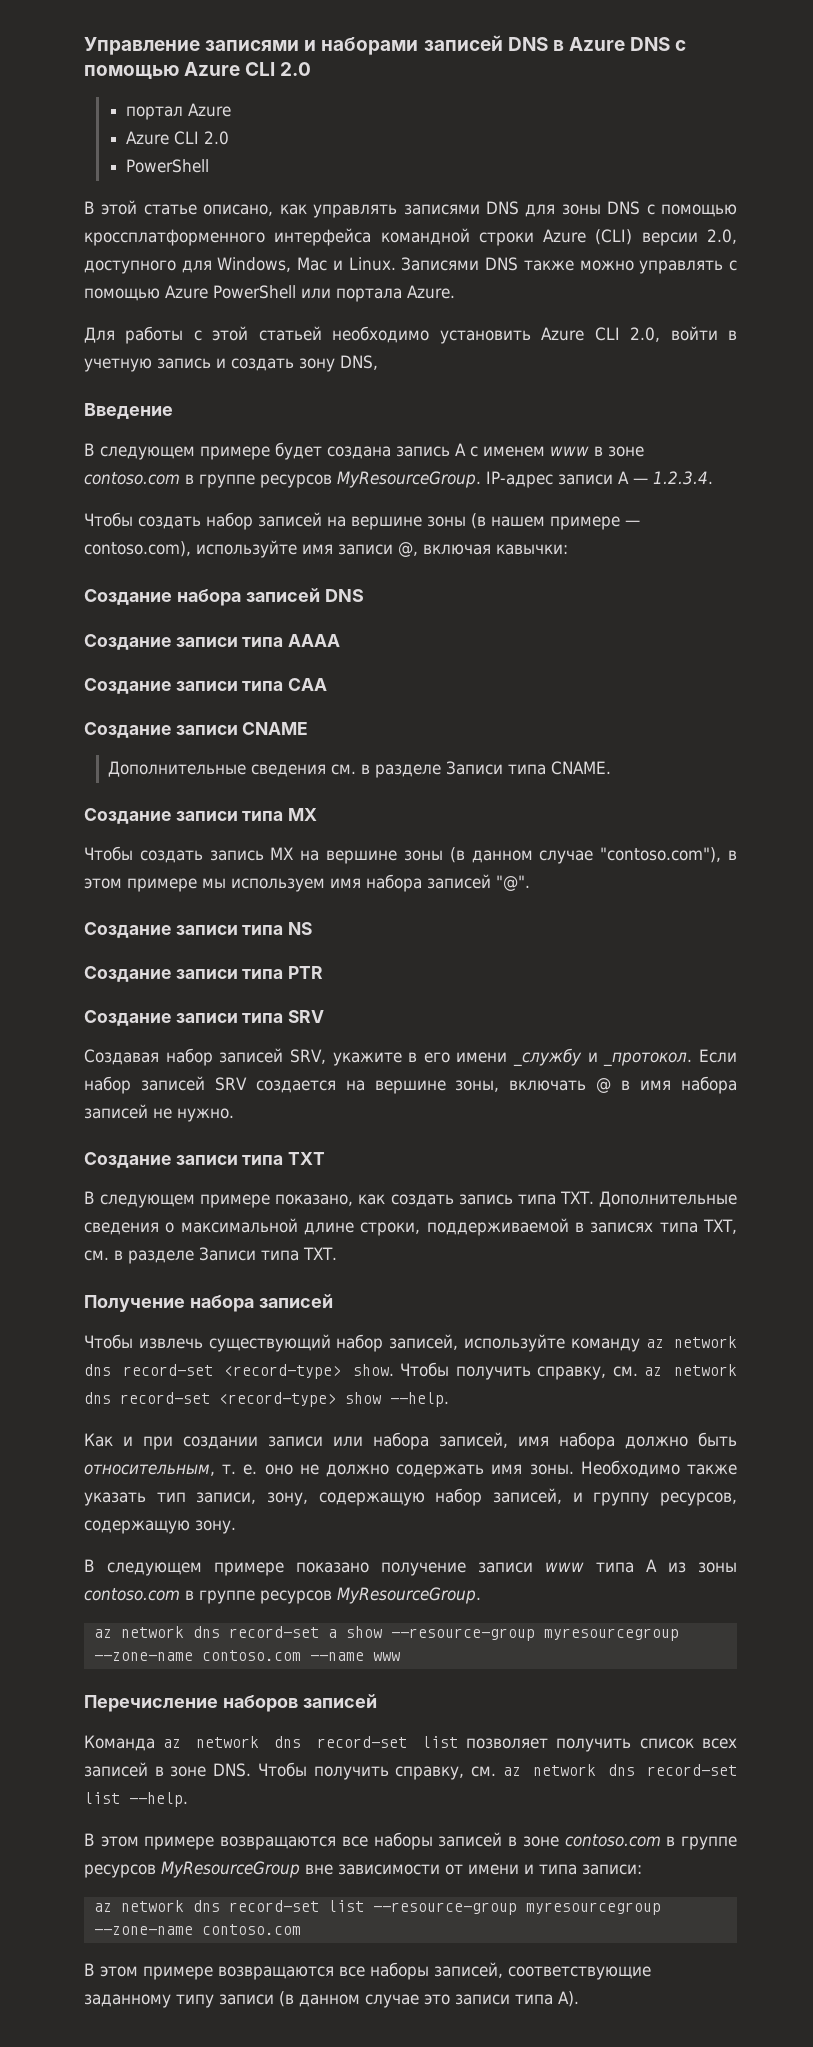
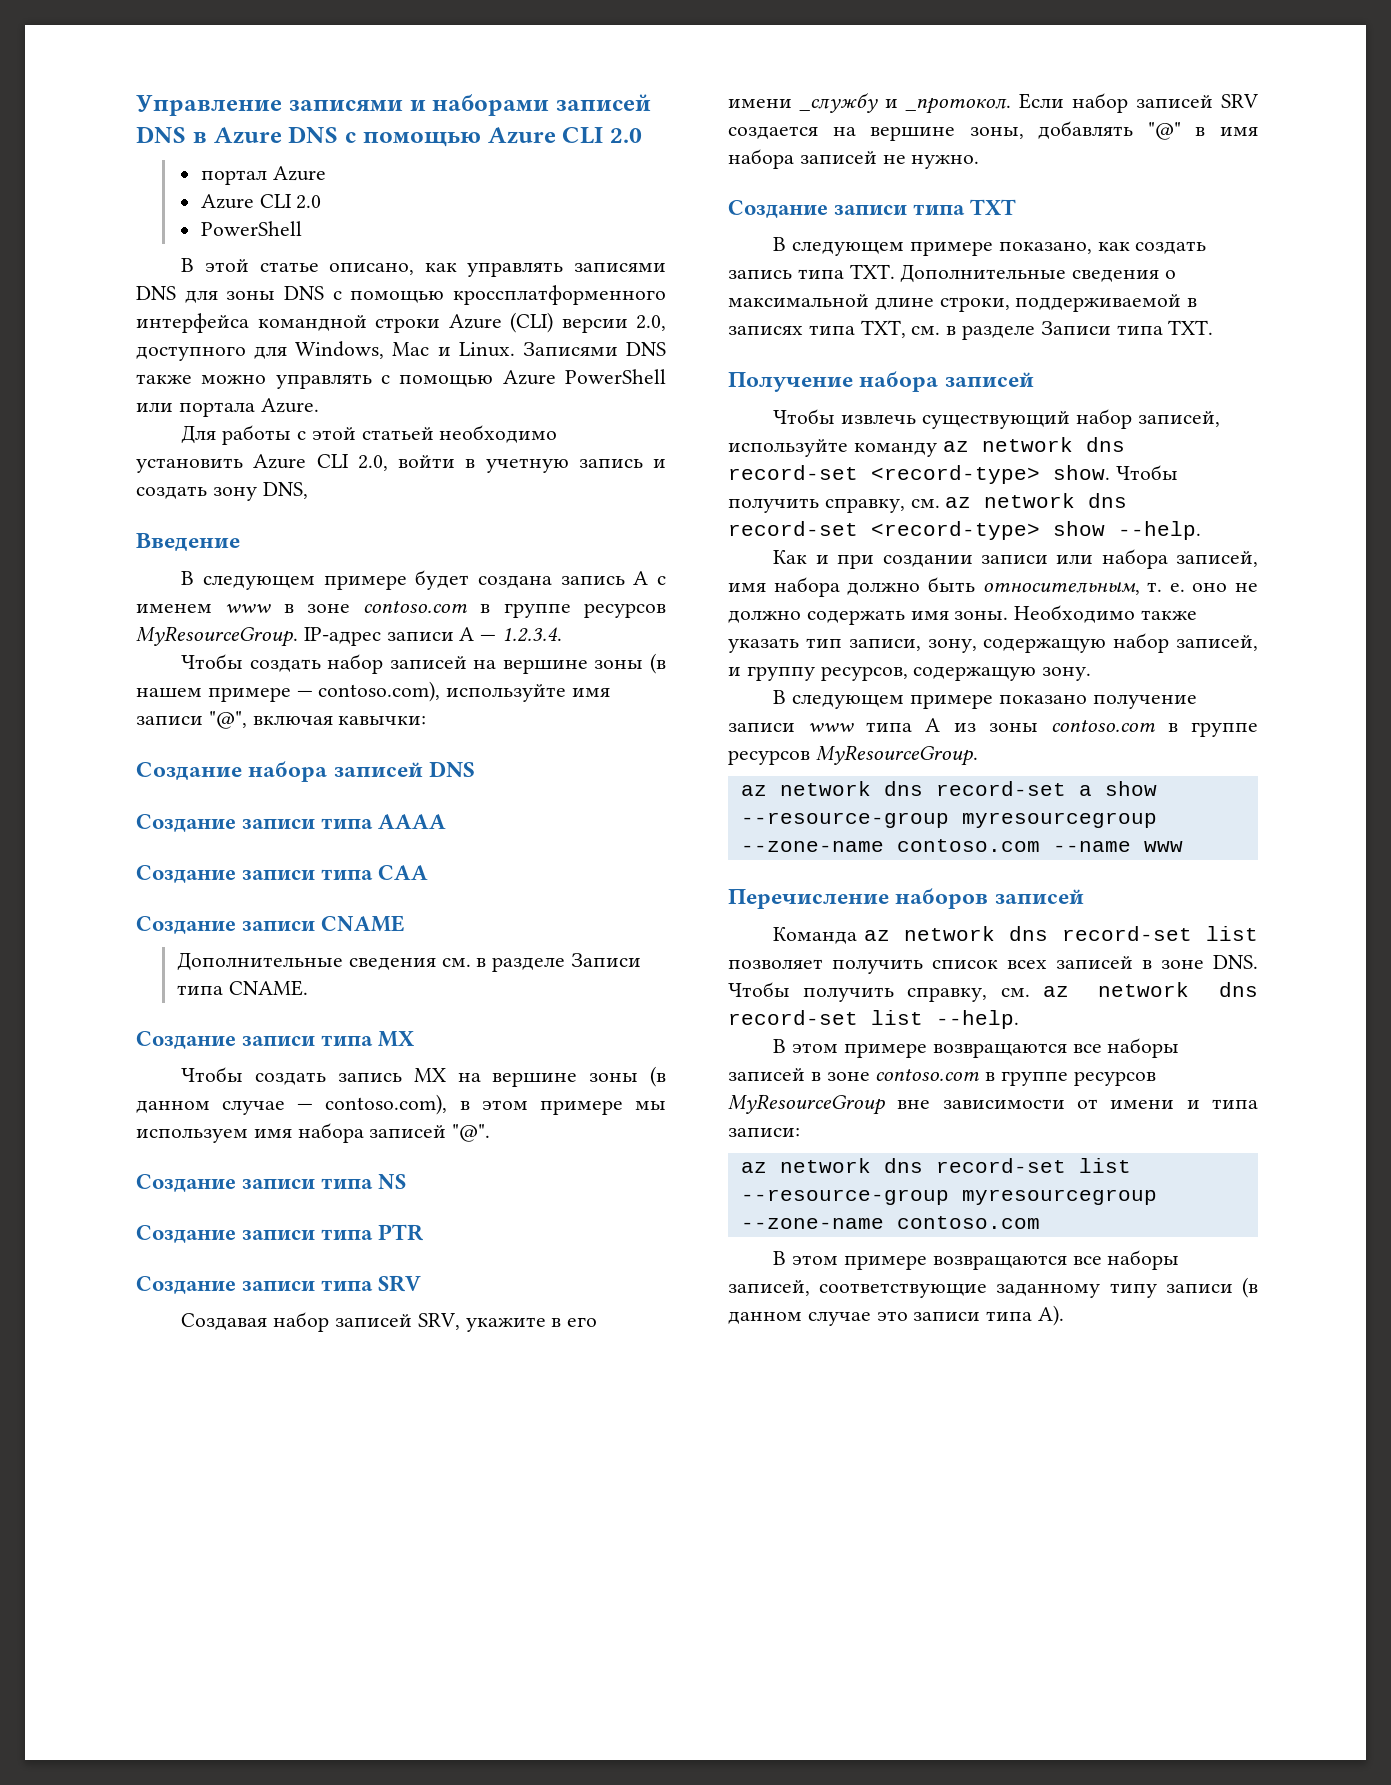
[398,542,418,557] @, -> [208,711,247,729] "@",
[600,847,722,863] "contoso.com"), -> [297,1094,448,1115] — contoso.com),
[509,1078,612,1093] включать @ -> [1038,121,1181,140] добавлять "@"

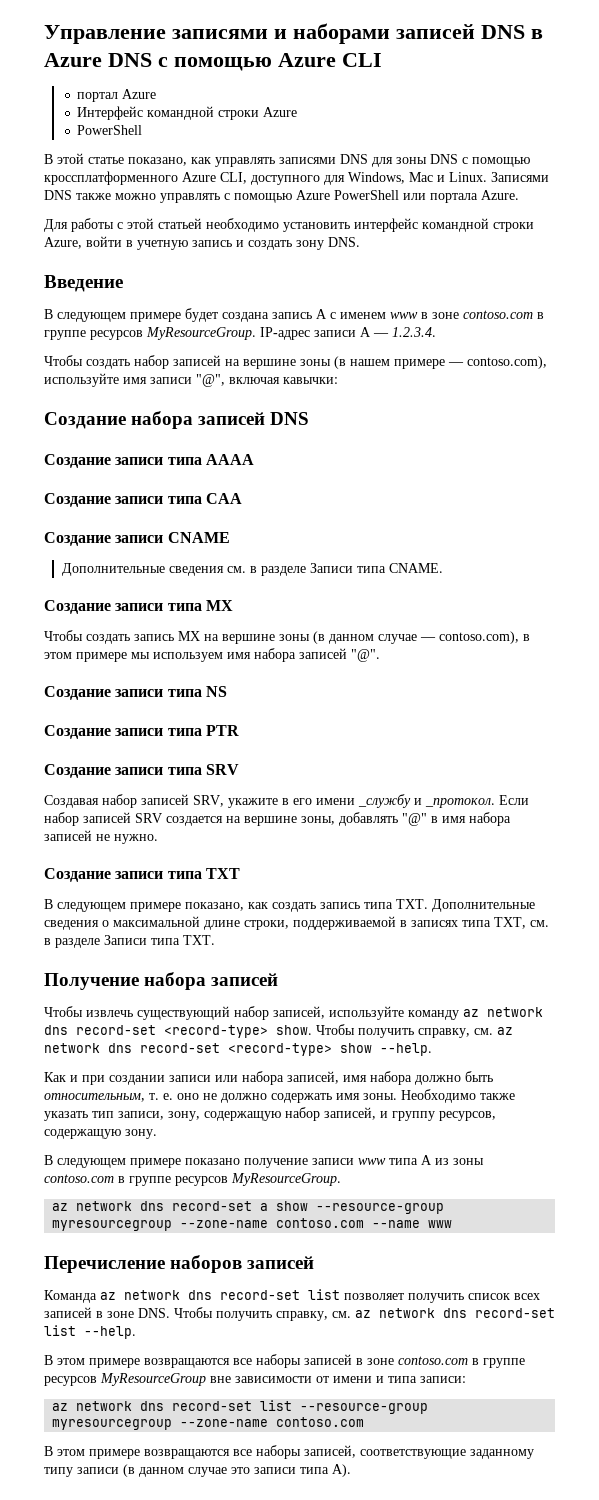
[610,128,642,143] 2.0 -> (382, 60) none
[200,194,322,209] Azure CLI 2.0 -> [77,106,298,120] Интерфейс командной строки Azure
[329,263,415,275] описано, -> [128,157,187,166] показано,
[136,312,666,333] интерфейса командной строки Azure (CLI) версии 2.0, -> [182,172,247,184] Azure CLI,
[253,454,388,471] Azure CLI 2.0, -> [354,218,534,232] [44,237,82,249] интерфейс командной строки Azure,
[262,482,308,499] DNS, -> [328,237,360,247] DNS.

